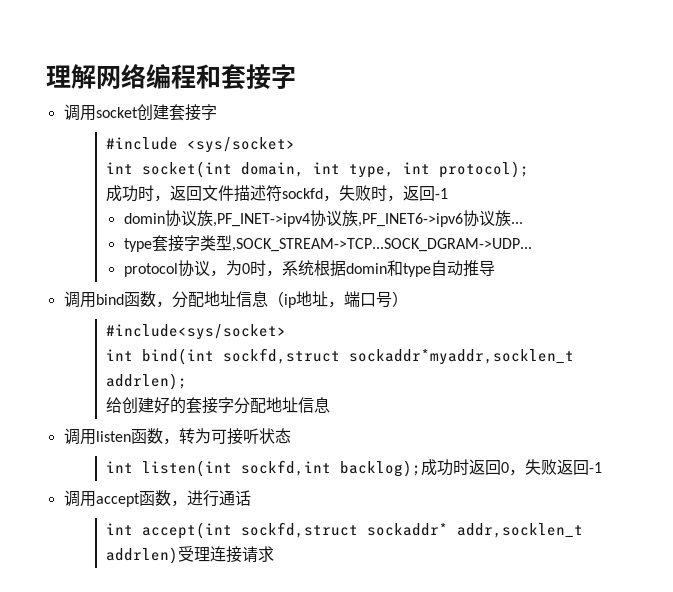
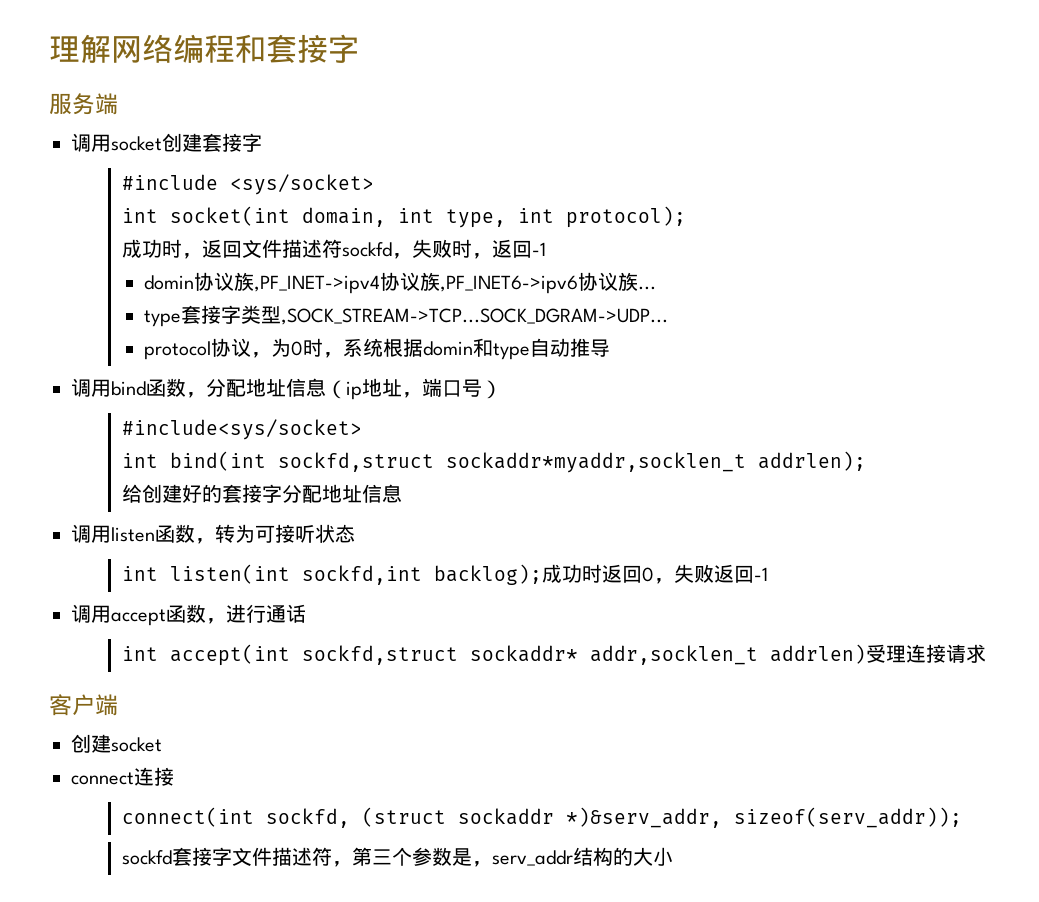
(296, 76) none -> [49,93,118,115] // 服务端
(274, 554) none -> [49,694,118,716] [71,734,162,753] [71,767,174,786] [121,807,962,828] [121,847,673,867] // 客户端 // 创建socket // connect连接 // connect(int sockfd, (struct sockaddr *)&serv_addr, sizeof(serv_addr)); // sockfd套接字文件描述符，第三个参数是，serv_addr结构的大小

